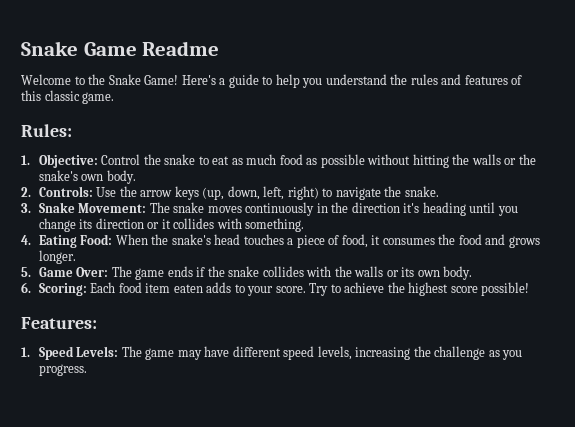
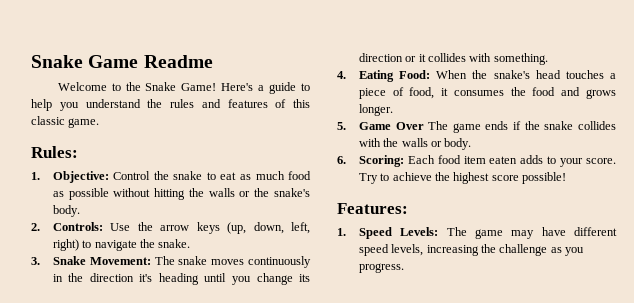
[81,174,104,181] own -> (311, 192) none
[76,267,109,277] Over: -> [395,122,424,130] Over
[401,267,440,277] its own -> (443, 144) none

